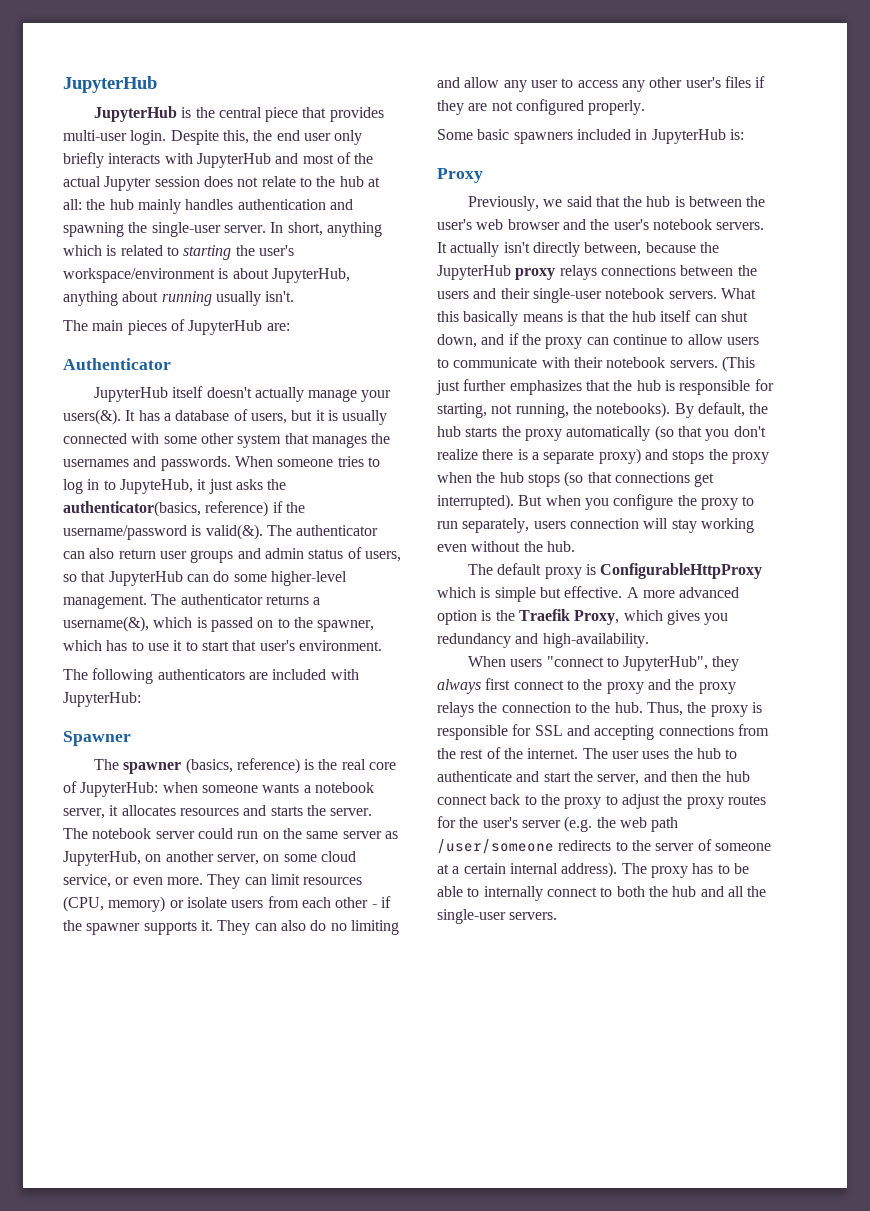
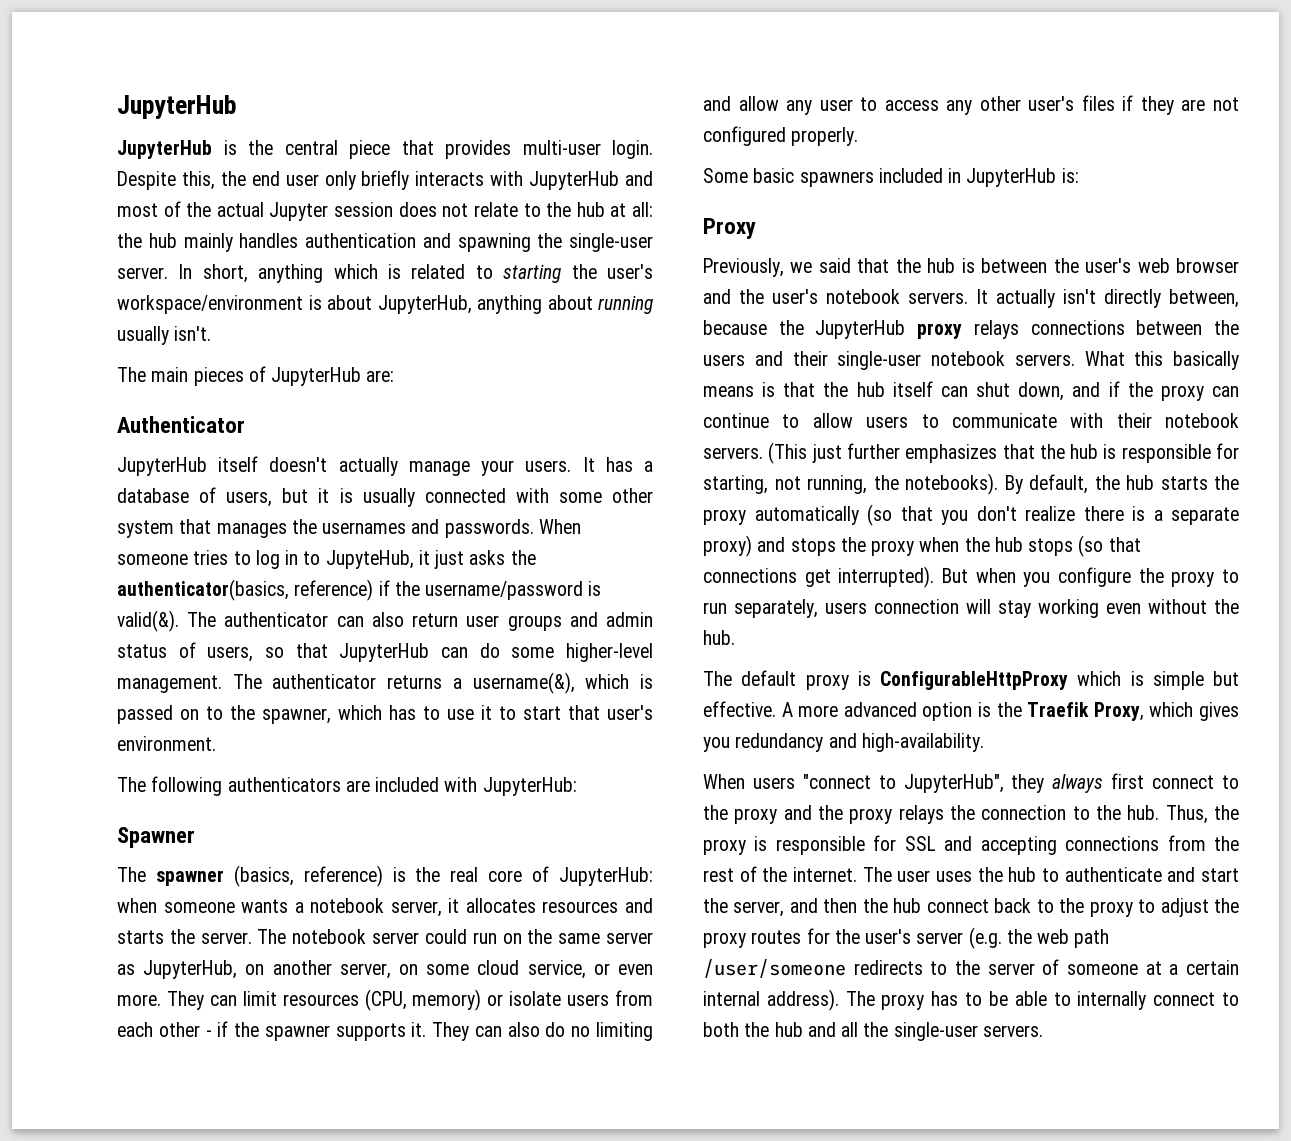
[63,409,121,425] users(&). -> [525,460,572,472] users.

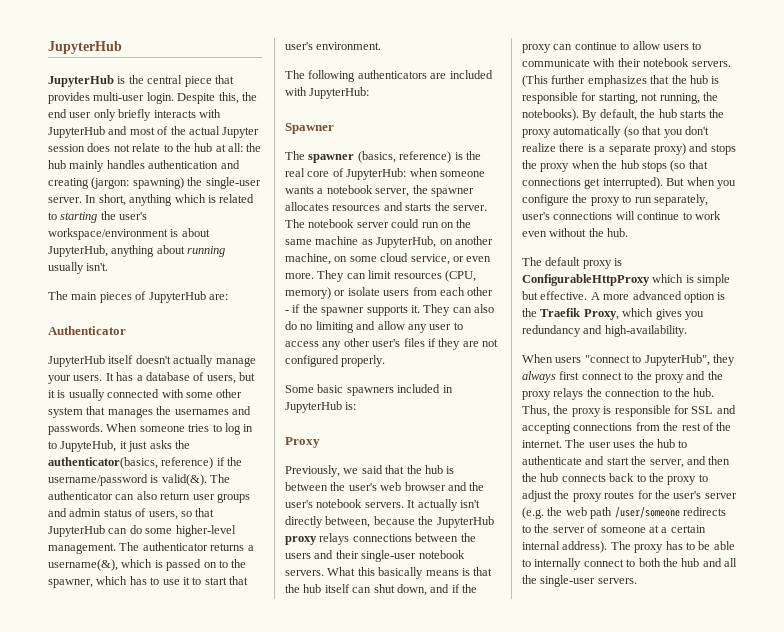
[457,233,531,252] spawning -> [48,177,184,189] creating (jargon: spawning)
[448,898,460,913] it -> [412,185,474,197] the spawner
[606,932,653,944] server -> [315,236,359,245] machine
[339,963,391,979] server, -> [285,253,331,265] machine,
[811,444,842,463] just -> (548, 81) none
[825,599,1099,618] users connection will stay working -> [522,211,721,220] user's connections will continue to work
[926,899,989,913] connect -> [561,474,606,482] connects

